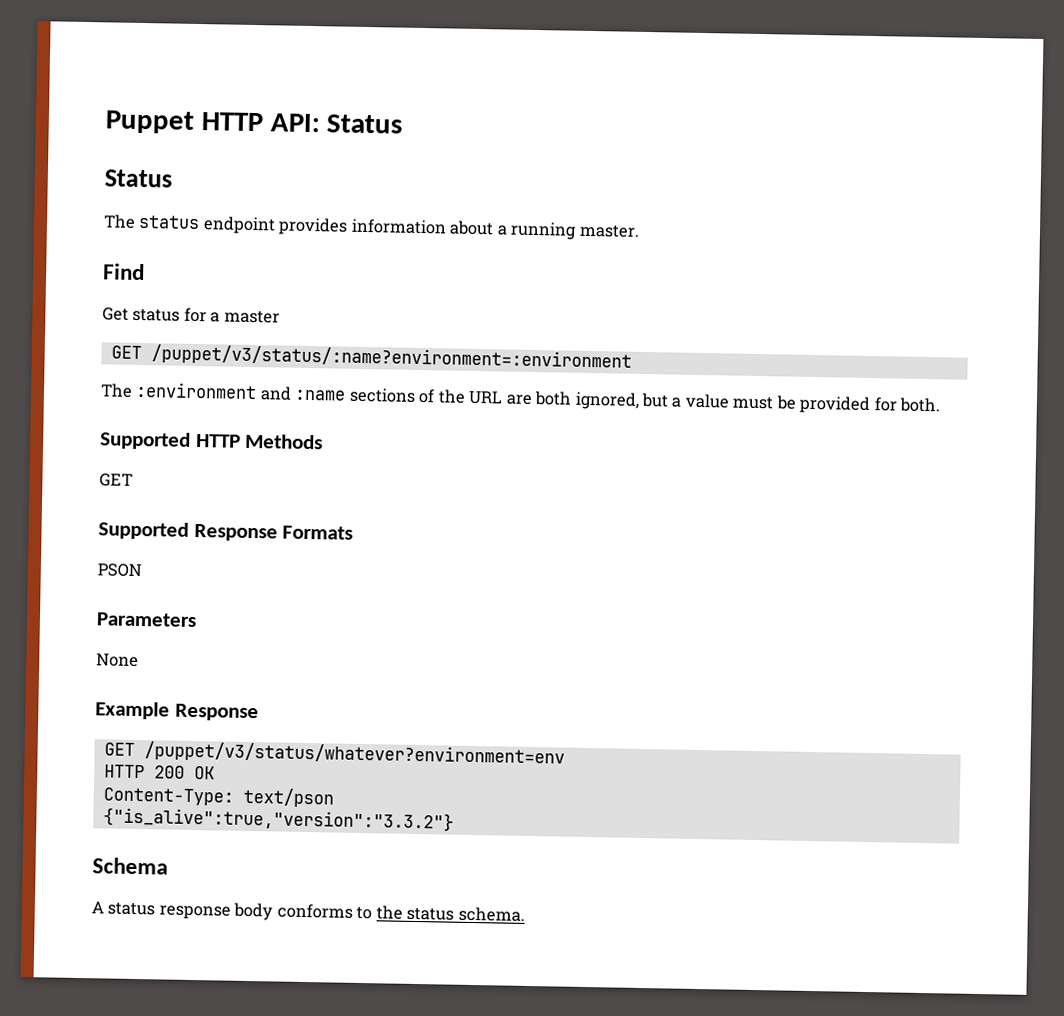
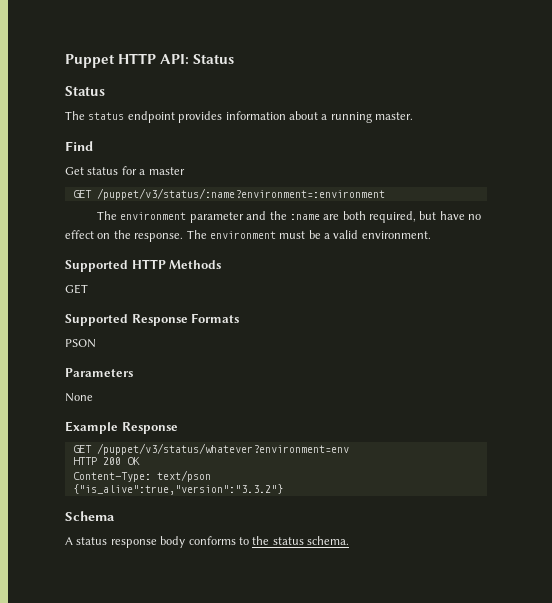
[135,381,942,415] :environment and :name sections of the URL are both ignored, but a value must be provided for both. -> [120,211,482,223] [65,230,431,242] environment parameter and the :name are both required, but have no effect on the response. The environment must be a valid environment.

